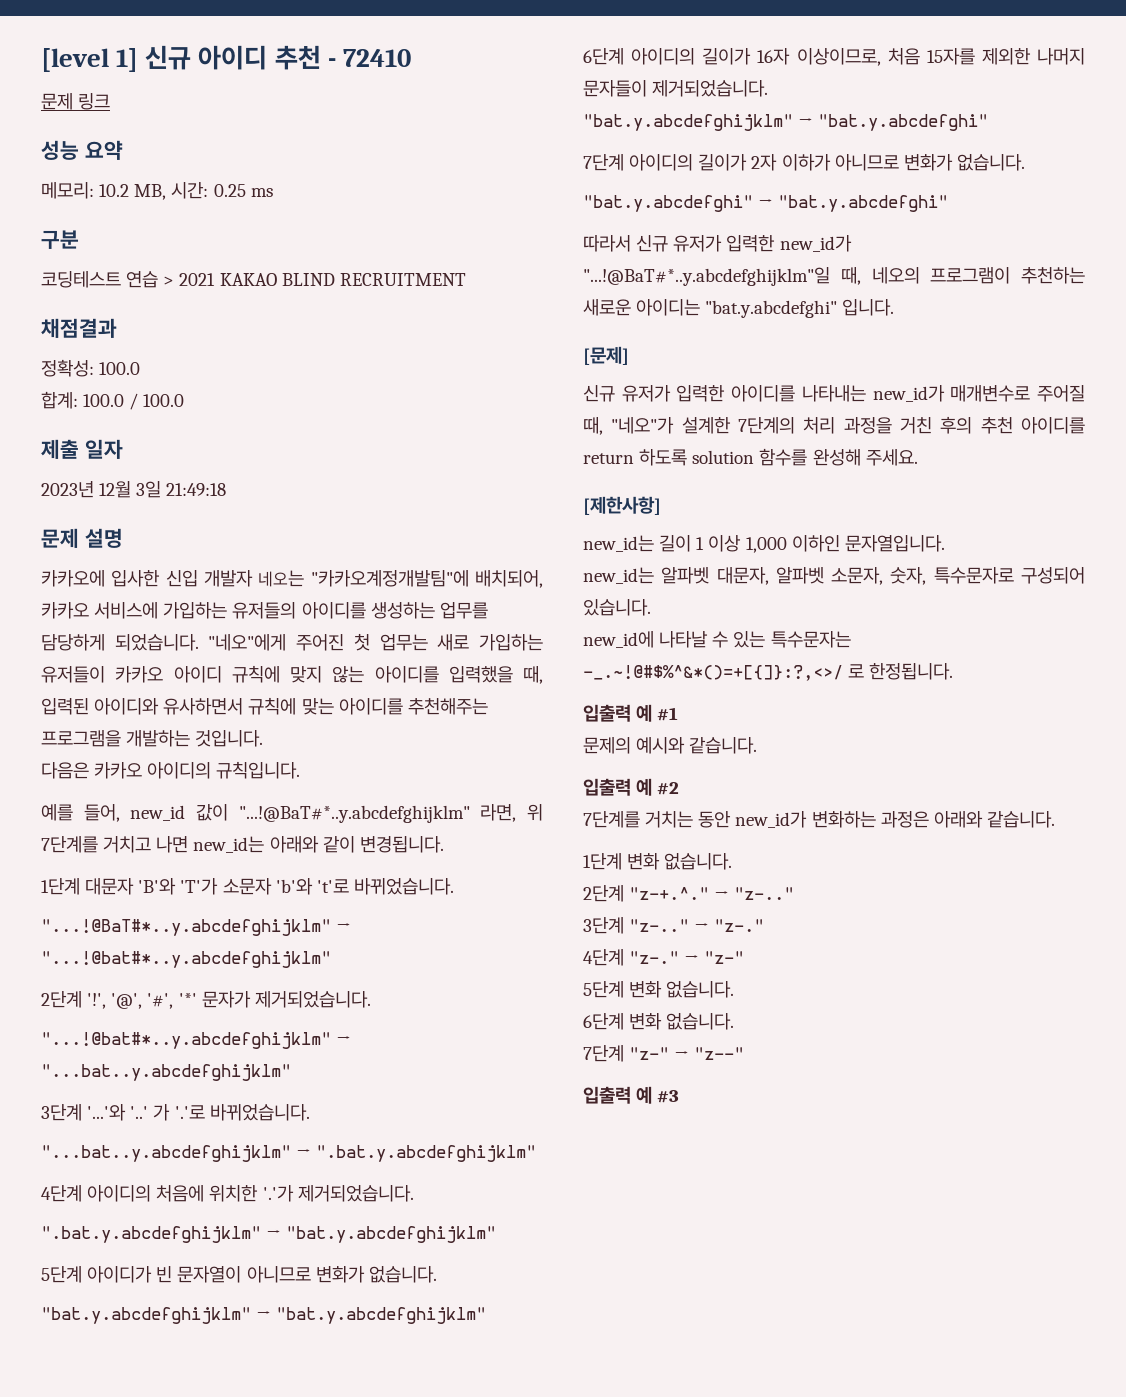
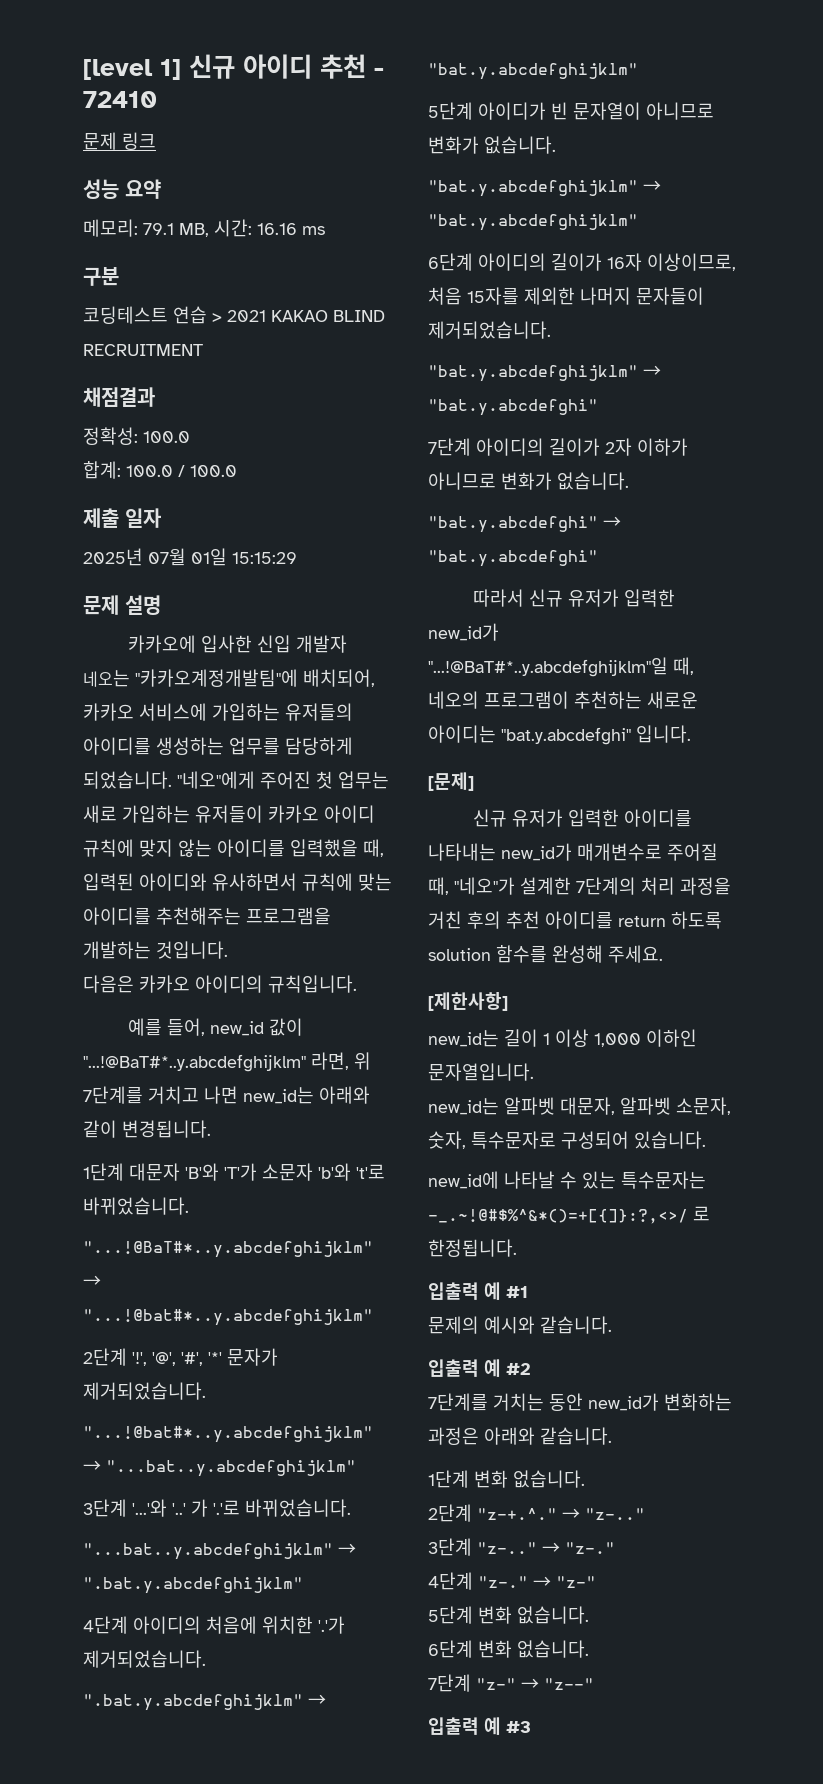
[99,184,130,197] 10.2 -> [143,223,174,235] 79.1
[213,184,246,197] 0.25 -> [257,223,297,235] 16.16
[41,481,227,498] 2023년 12월 3일 21:49:18 -> [83,548,297,566] 2025년 07월 01일 15:15:29

